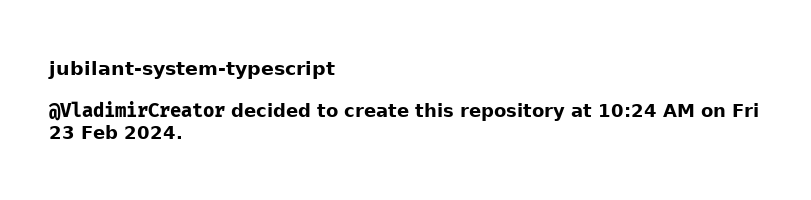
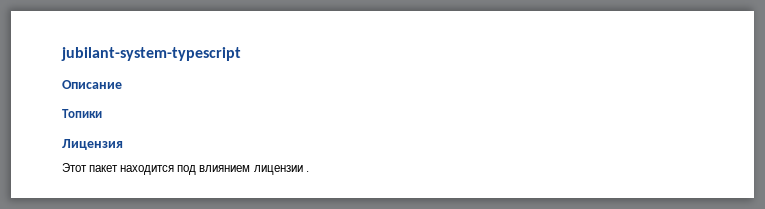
[48,101,759,121] [49,125,183,139] @VladimirCreator decided to create this repository at 10:24 AM on Fri 23 Feb 2024. -> [62,80,122,89] [62,109,102,118] [62,139,123,150] [62,163,309,175] Описание // Топики // Лицензия // Этот пакет находится под влиянием лицензии .

